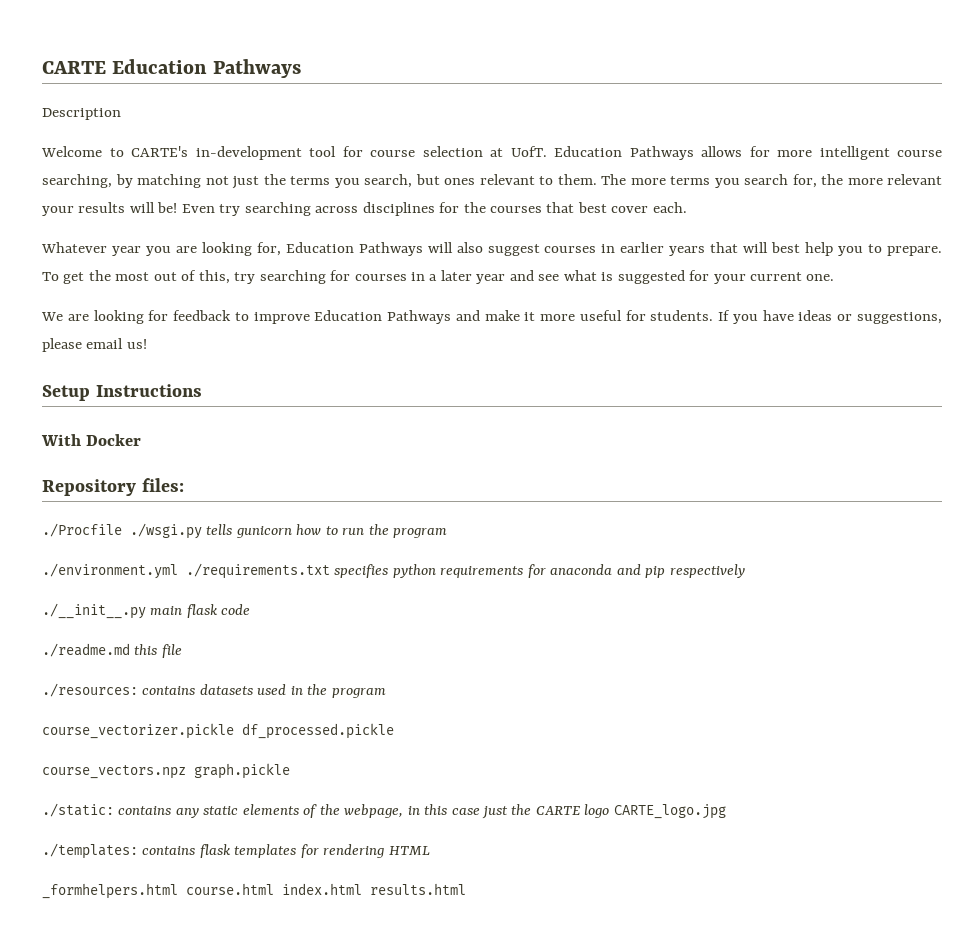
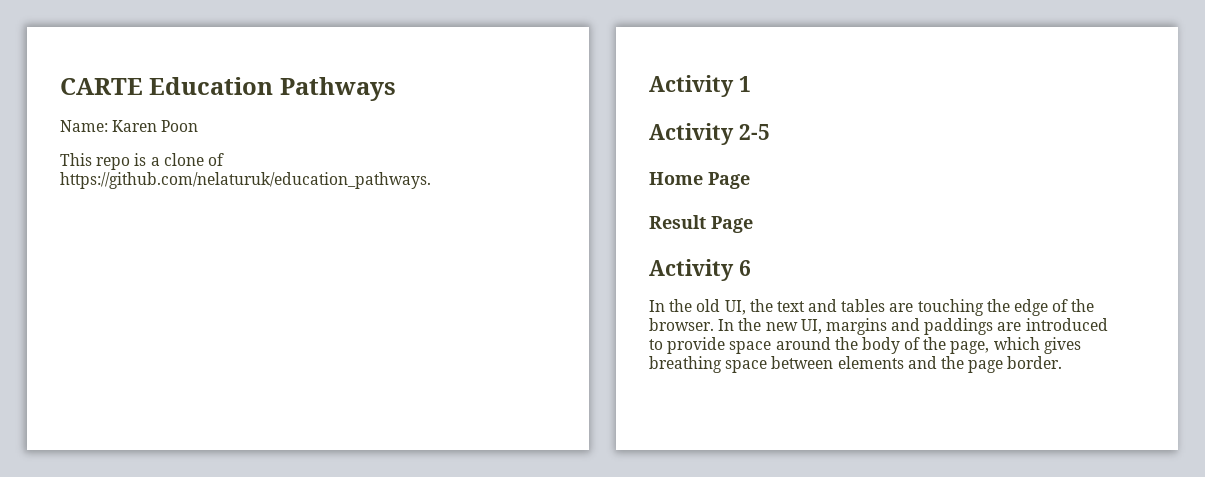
[42,108,121,120] [41,146,942,160] [42,174,942,189] [42,202,687,216] [41,242,943,256] [42,270,835,284] [41,310,943,324] [42,338,147,352] [42,384,202,401] [41,434,141,446] [42,478,184,496] [42,523,448,539] [42,563,745,579] [42,603,251,619] [42,643,182,658] [42,683,386,698] [42,723,394,739] [42,763,290,779] [42,803,726,819] [42,843,430,859] [42,883,466,899] Description // Welcome to CARTE's in-development tool for course selection at UofT. Education Pathways allows for more intelligent course searching, by matching not just the terms you search, but ones relevant to them. The more terms you search for, the more relevant your results will be! Even try searching across disciplines for the courses that best cover each. // Whatever year you are looking for, Education Pathways will also suggest courses in earlier years that will best help you to prepare. To get the most out of this, try searching for courses in a later year and see what is suggested for your current one. // We are looking for feedback to improve Education Pathways and make it more useful for students. If you have ideas or suggestions, please email us! // Setup Instructions // With Docker // Repository files: // ./Procfile ./wsgi.py tells gunicorn how to run the program // ./environment.yml ./requirements.txt specifies python requirements for anaconda and pip respectively // ./__init__.py main flask code // ./readme.md this file // ./resources: contains datasets used in the program // course_vectorizer.pickle df_processed.pickle // course_vectors.npz graph.pickle // ./static: contains any static elements of the webpage, in this case just the CARTE logo CARTE_logo.jpg // ./templates: contains flask templates for rendering HTML // _formhelpers.html course.html index.html results.html -> [60,120,199,132] [60,153,224,170] [60,172,431,189] [649,75,751,97] [649,123,770,145] [649,172,750,189] [649,215,753,233] [649,259,751,281] [649,299,1095,316] [649,318,1108,335] [649,337,1081,354] [649,356,1063,373] Name: Karen Poon // This repo is a clone of https://github.com/nelaturuk/education_pathways. // Activity 1 // Activity 2-5 // Home Page // Result Page // Activity 6 // In the old UI, the text and tables are touching the edge of the browser. In the new UI, margins and paddings are introduced to provide space around the body of the page, which gives breathing space between elements and the page border.

